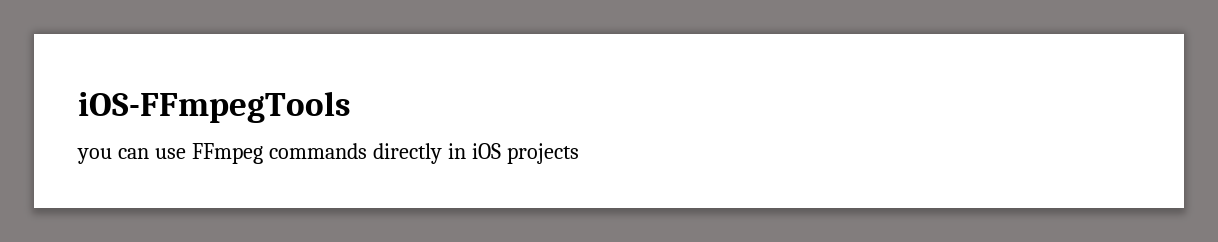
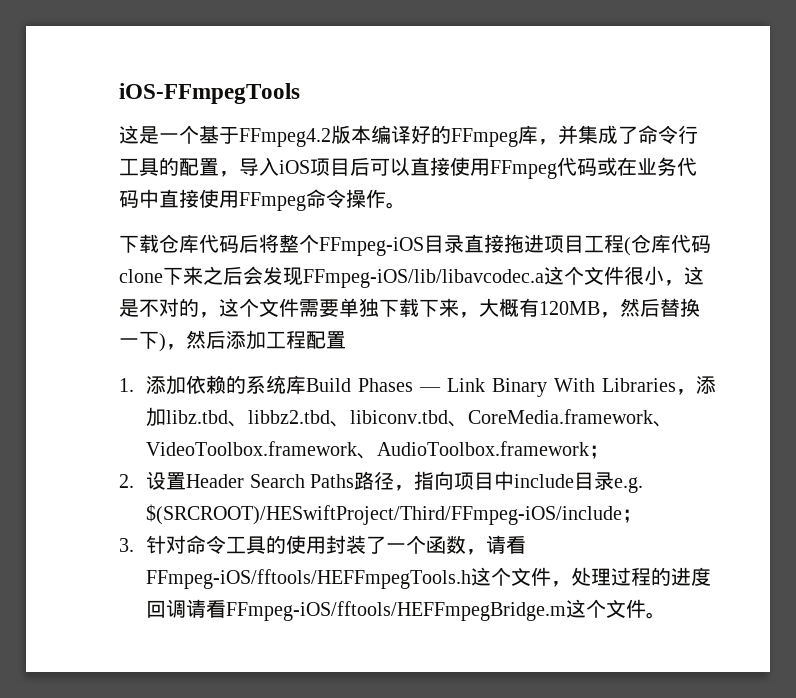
[77,143,579,164] you can use FFmpeg commands directly in iOS projects -> [119,125,698,147] [119,157,697,179] [119,189,406,211] [119,234,711,256] [119,266,704,288] [119,298,700,318] [119,330,346,352] [119,375,717,397] [146,407,674,427] [146,441,610,459] [119,471,644,493] [146,504,643,525] [119,535,527,555] [146,567,712,589] [146,599,667,621] 这是一个基于FFmpeg4.2版本编译好的FFmpeg库，并集成了命令行工具的配置，导入iOS项目后可以直接使用FFmpeg代码或在业务代码中直接使用FFmpeg命令操作。 // 下载仓库代码后将整个FFmpeg-iOS目录直接拖进项目工程(仓库代码clone下来之后会发现FFmpeg-iOS/lib/libavcodec.a这个文件很小，这是不对的，这个文件需要单独下载下来，大概有120MB，然后替换一下)，然后添加工程配置 // 1.添加依赖的系统库Build Phases — Link Binary With Libraries，添加libz.tbd、libbz2.tbd、libiconv.tbd、CoreMedia.framework、VideoToolbox.framework、AudioToolbox.framework； // 2.设置Header Search Paths路径，指向项目中include目录e.g. $(SRCROOT)/HESwiftProject/Third/FFmpeg-iOS/include； // 3.针对命令工具的使用封装了一个函数，请看FFmpeg-iOS/fftools/HEFFmpegTools.h这个文件，处理过程的进度回调请看FFmpeg-iOS/fftools/HEFFmpegBridge.m这个文件。

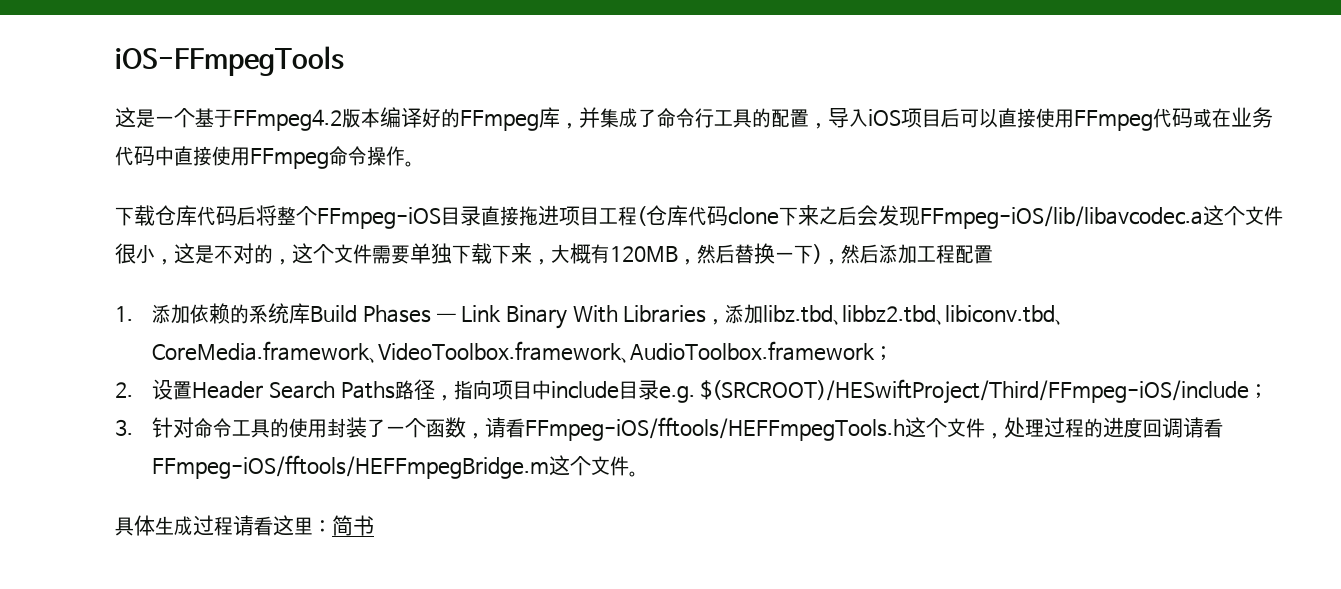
(667, 615) none -> [115,515,374,536] // 具体生成过程请看这里：简书

